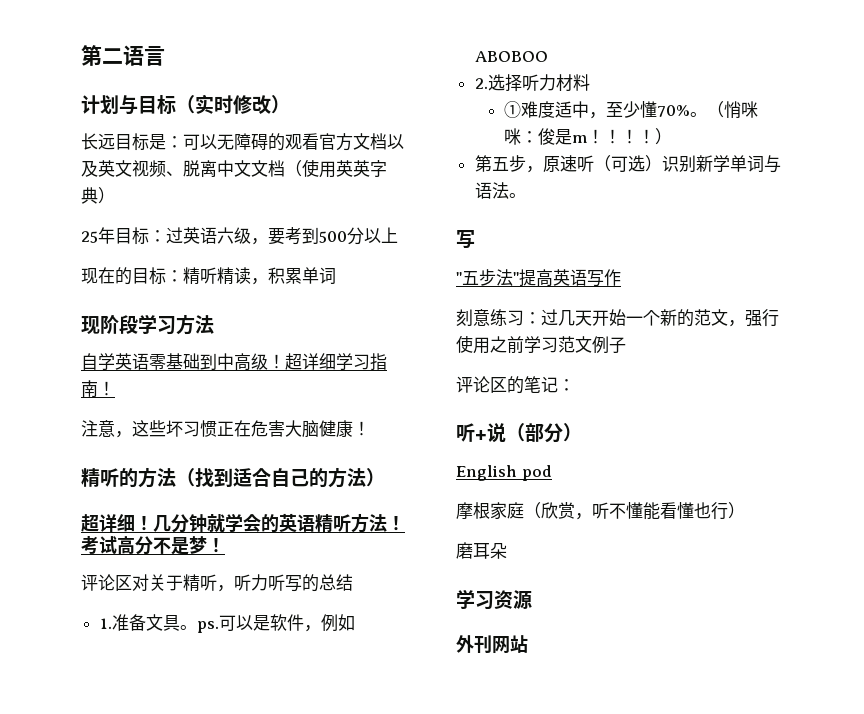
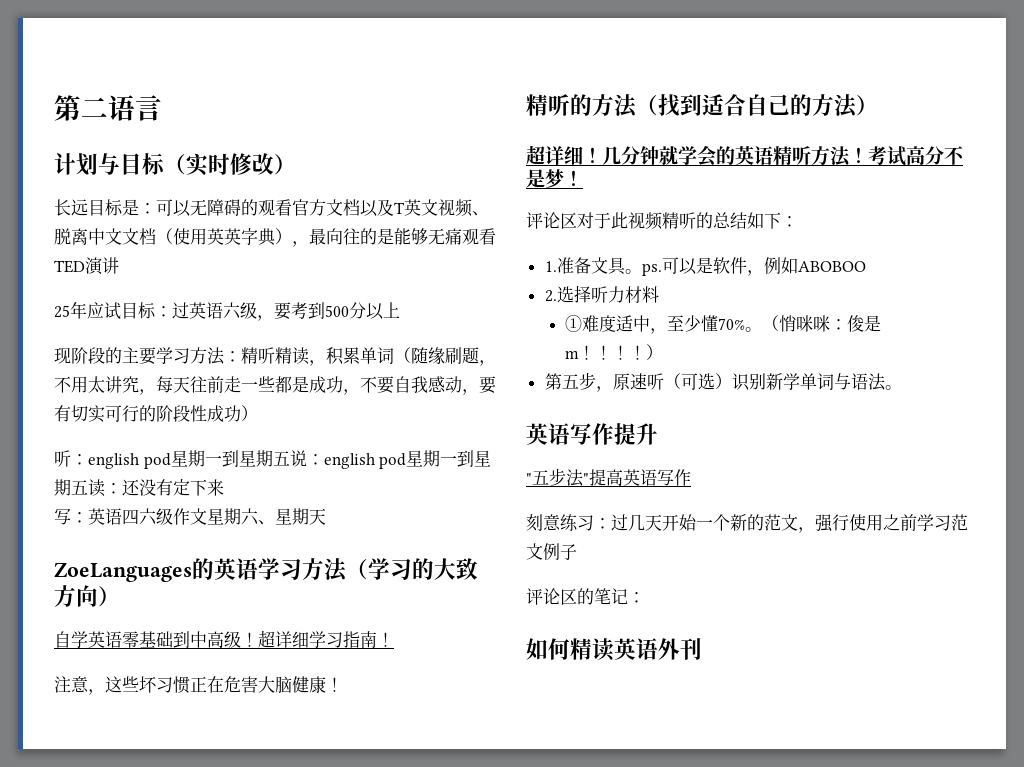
(98, 168) none -> [394,202,405,214] T
(115, 195) none -> [292,228,496,247] [54,257,119,275] ，最向往的是能够无痛观看TED演讲
(115, 235) none -> [87,302,121,320] 应试
[98,267,166,285] 在的目标 -> [71,347,225,365] 阶段的主要学习方法
[81,314,214,335] // 现阶段学习方法 -> [394,347,496,366] [54,376,496,395] [54,405,258,423] [54,450,492,469] [54,479,224,497] [54,508,326,525] [54,558,478,582] [54,585,120,607] （随缘刷题，不用太讲究，每天往前走一些都是成功，不要自我感动，要有切实可行的阶段性成功） // 听：english pod星期一到星期五说：english pod星期一到星期五读：还没有定下来 // 写：英语四六级作文星期六、星期天 // ZoeLanguages的英语学习方法（学习的大致方向）
[149,574,302,592] 关于精听，听力听写 -> [594,212,696,230] 于此视频精听
(353, 582) none -> [747,212,798,229] 如下：
[456,230,475,249] 写 -> [526,423,658,445] 英语写作提升
[456,423,582,443] [456,465,552,481] [456,502,745,520] [456,542,507,559] [456,589,532,610] [456,635,528,654] 听+说（部分） // English pod // 摩根家庭（欣赏，听不懂能看懂也行） // 磨耳朵 // 学习资源 // 外刊网站 -> [526,638,702,661] 如何精读英语外刊

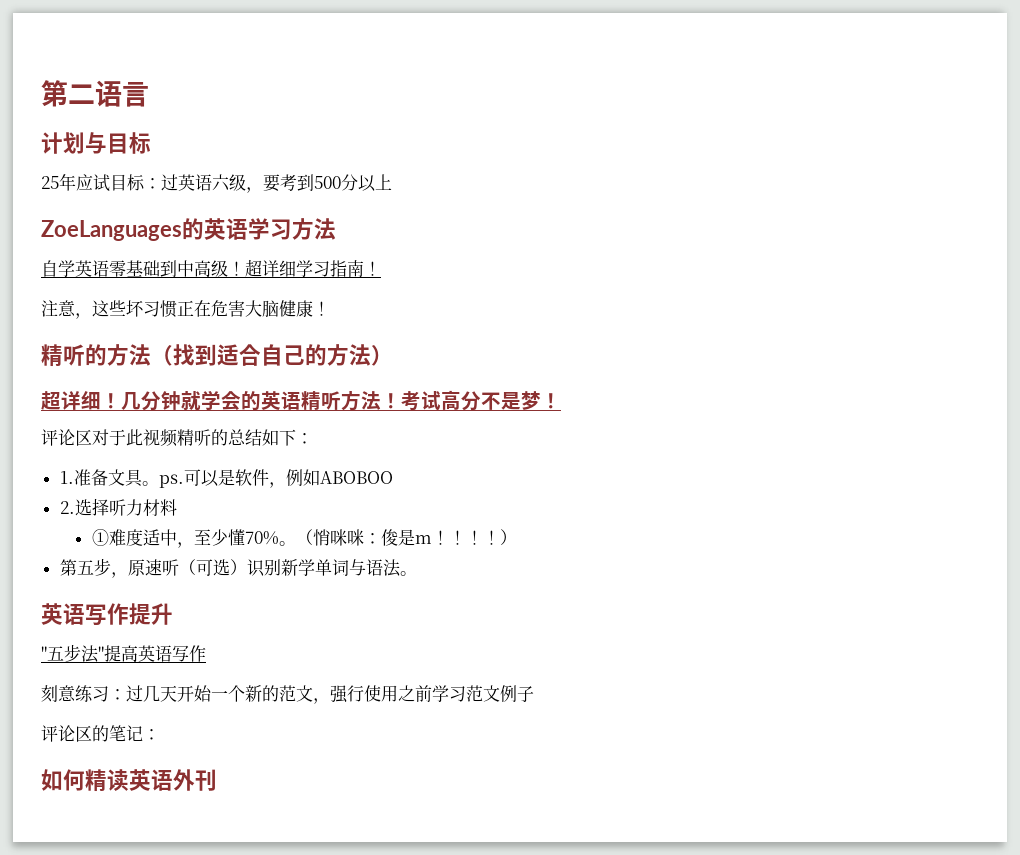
[164,153,296,176] [54,199,489,217] [54,228,496,247] [54,257,119,275] （实时修改） // 长远目标是：可以无障碍的观看官方文档以及T英文视频、脱离中文文档（使用英英字典），最向往的是能够无痛观看TED演讲 -> (151, 143) none
[54,347,496,366] [54,376,496,395] [54,405,258,423] [54,450,492,469] [54,479,224,497] [54,508,326,525] // 现阶段的主要学习方法：精听精读，积累单词（随缘刷题，不用太讲究，每天往前走一些都是成功，不要自我感动，要有切实可行的阶段性成功） // 听：english pod星期一到星期五说：english pod星期一到星期五读：还没有定下来 // 写：英语四六级作文星期六、星期天 -> (392, 182) none
[346,558,478,580] [54,585,120,607] （学习的大致方向） -> (336, 229) none

